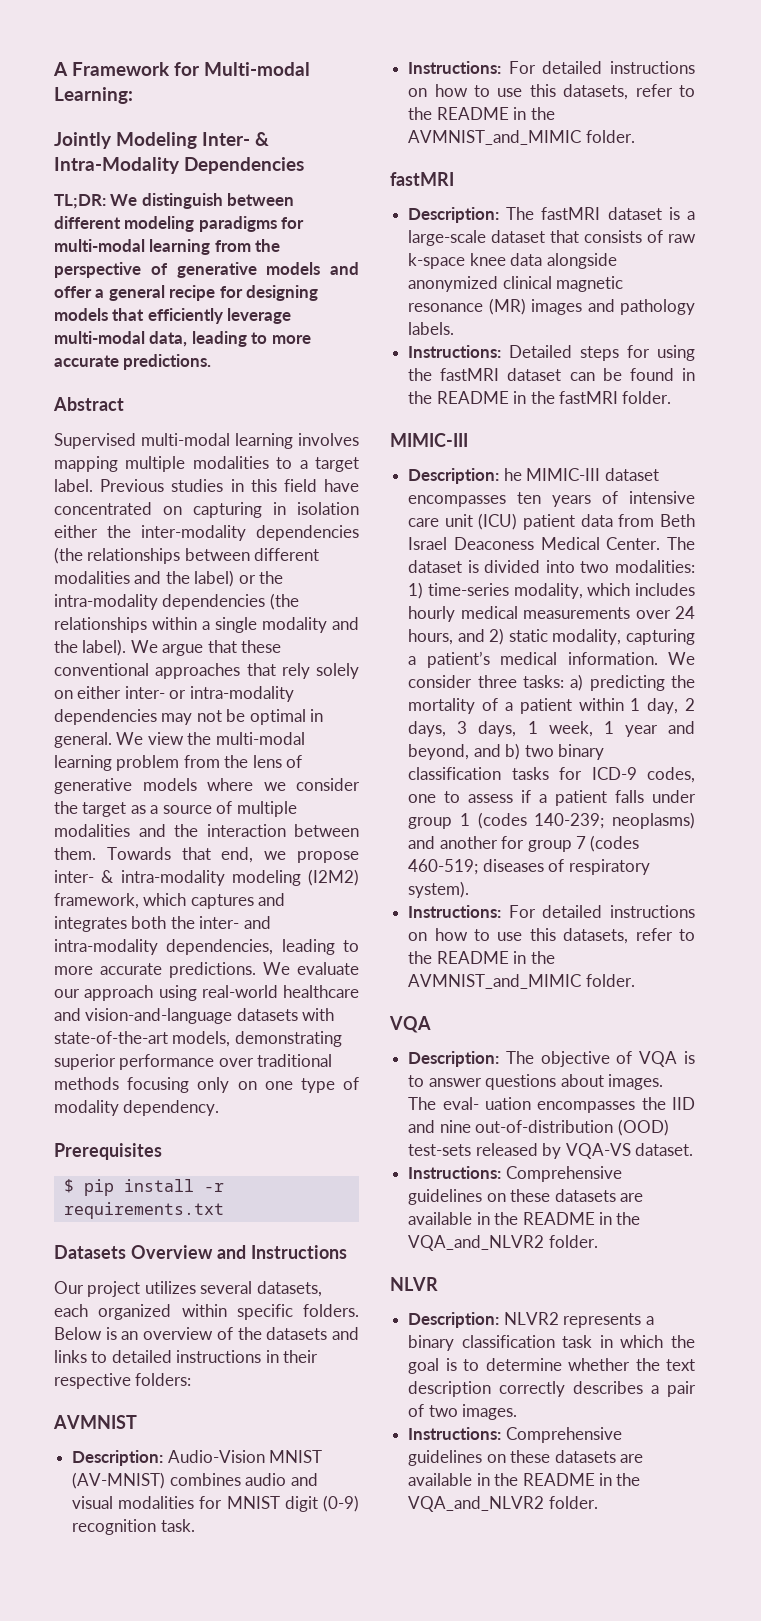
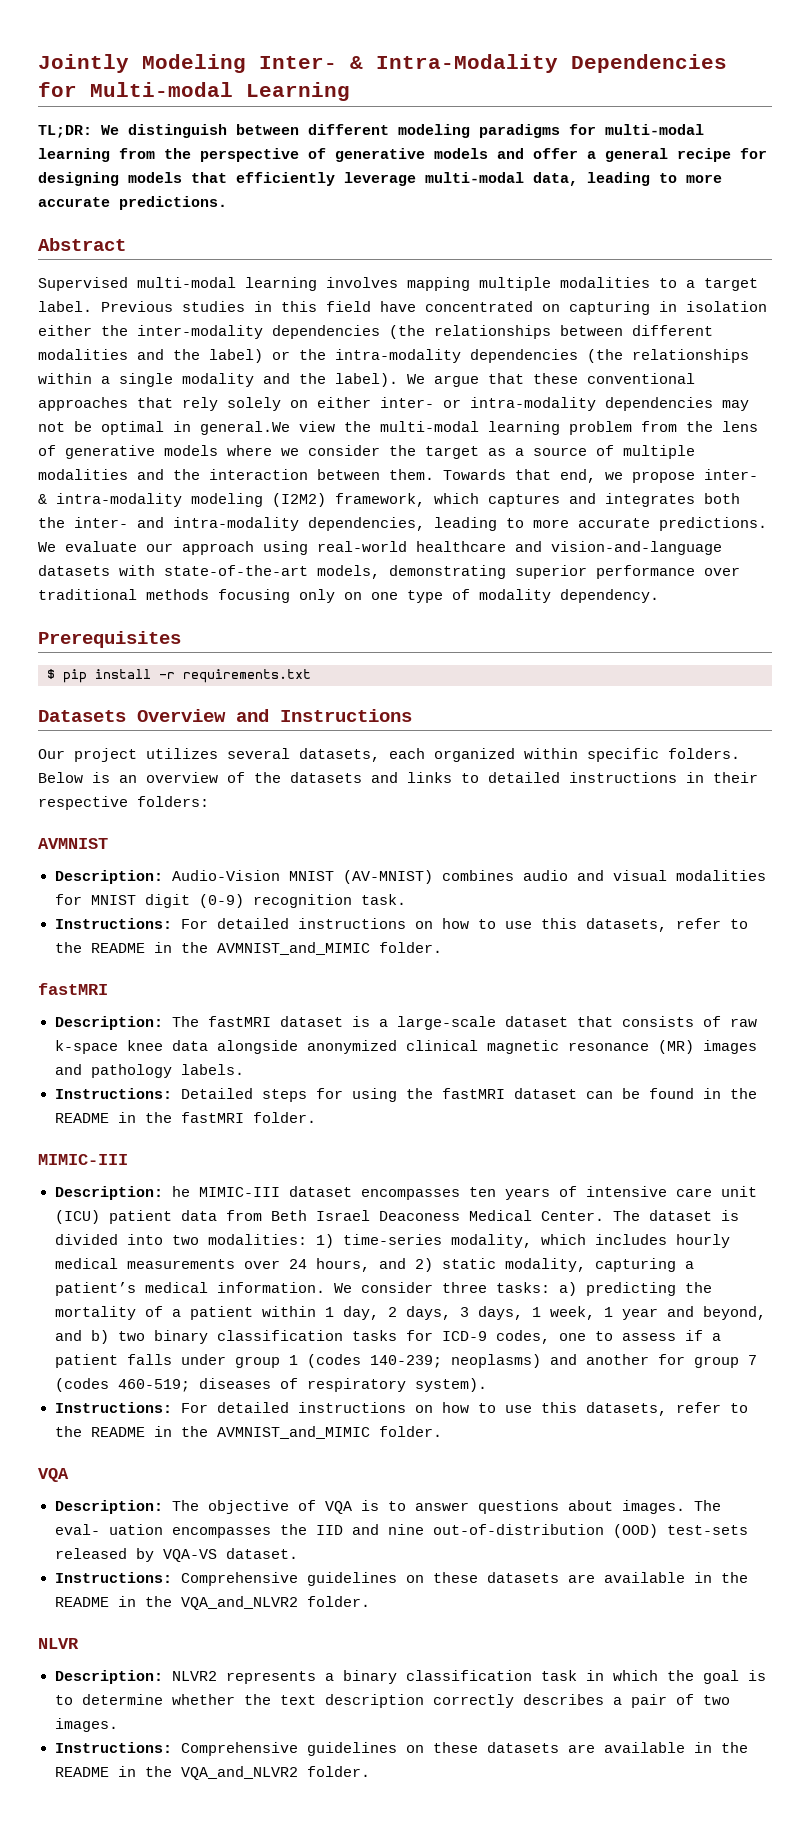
[53,62,311,76] [54,87,133,104] A Framework for Multi-modal Learning: // -> (38, 63) none
(305, 165) none -> [38,82,350,101] for Multi-modal Learning
[54,732,144,748] general. We -> [200,421,290,435] general.We

